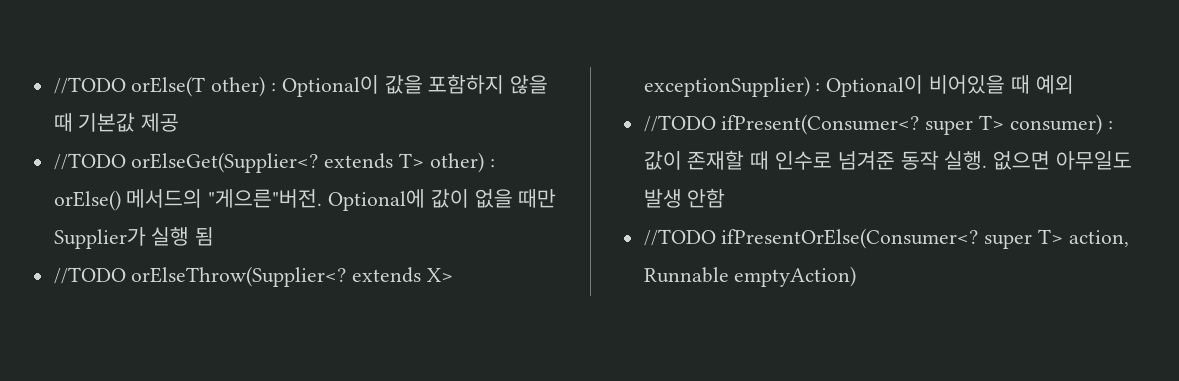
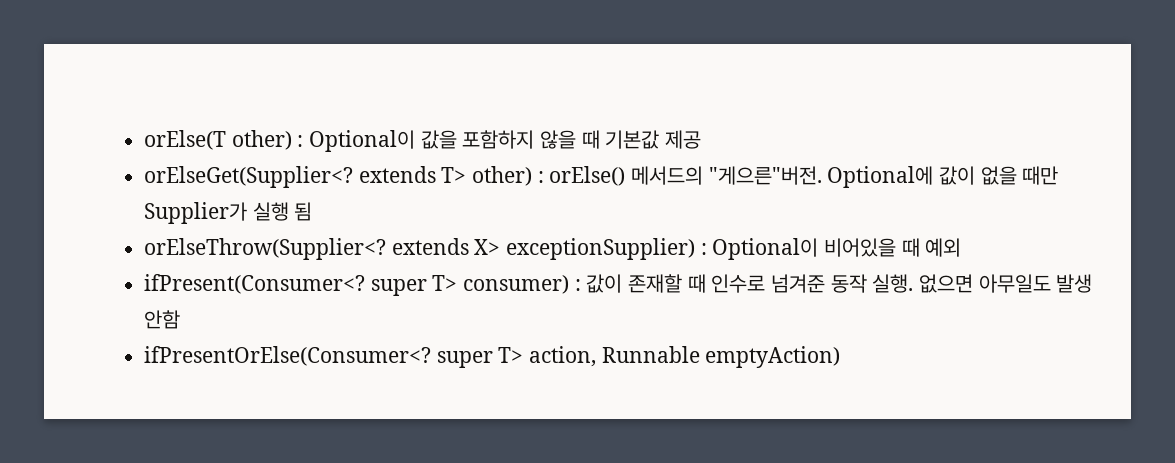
[53,77,126,94] //TODO -> (144, 140) none
[53,153,126,170] //TODO -> (702, 139) none
[53,267,126,284] //TODO -> (313, 211) none
[643,115,716,132] //TODO -> (962, 247) none
[643,229,716,246] //TODO -> (181, 319) none

